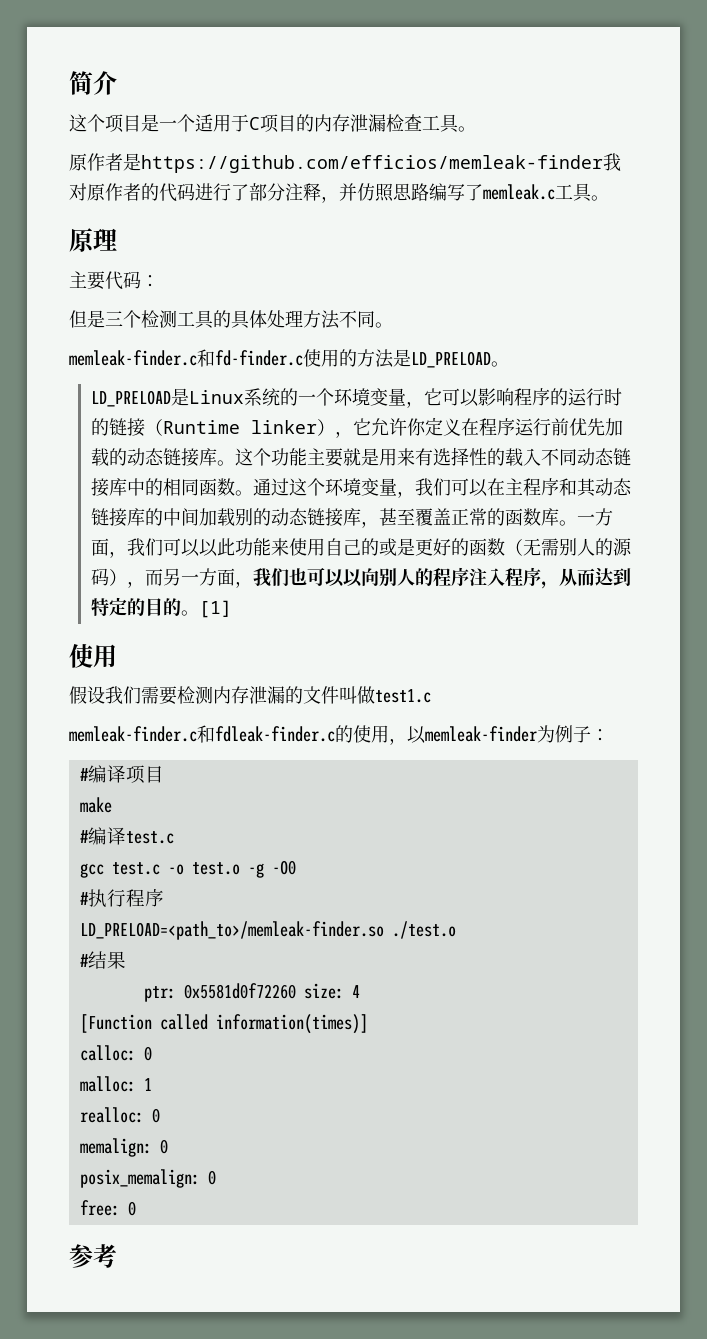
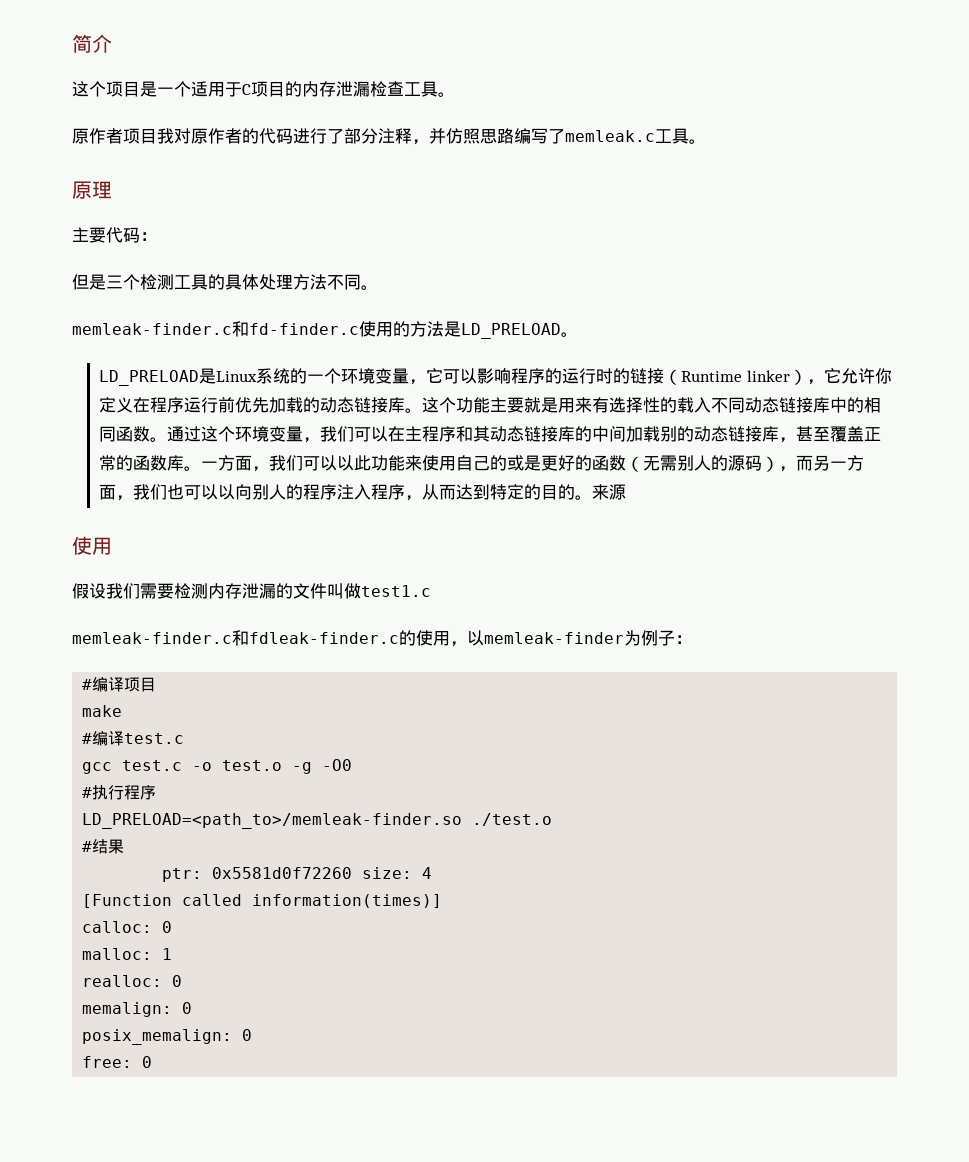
[123,153,603,173] 是https://github.com/efficios/memleak-finder -> [123,128,157,144] 项目
[199,600,233,618] [1] -> [592,484,627,500] 来源
[69,1244,117,1268] // 参考 -> (153, 1062) none

